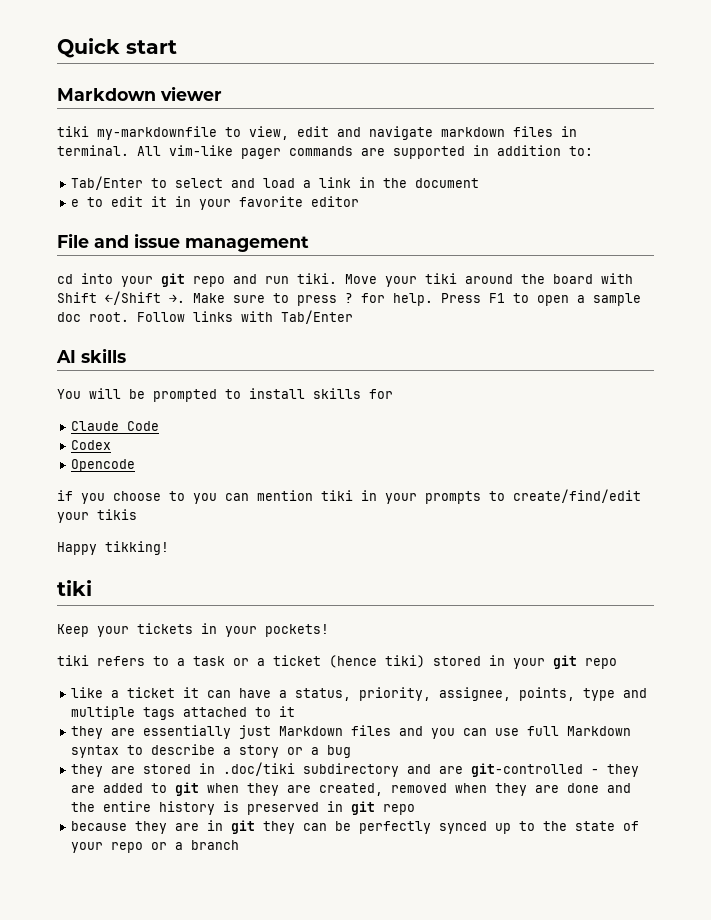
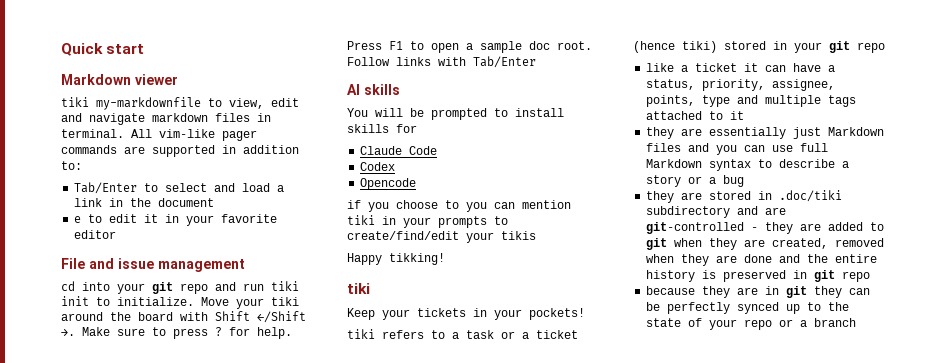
[297,273,337,284] tiki. -> [271,281,299,291] [61,296,194,306] tiki init to initialize.

